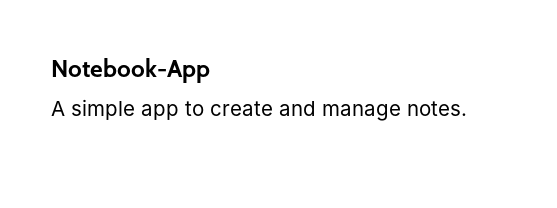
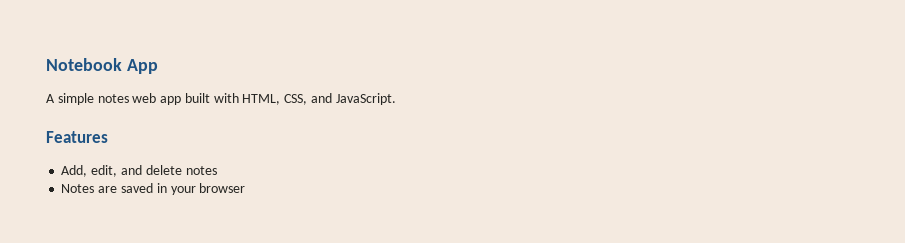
[51,58,210,83] Notebook-App -> [46,58,158,74] Notebook App
[141,101,467,121] app to create and manage notes. -> [97,93,396,105] [46,131,108,143] [61,165,217,177] [61,183,246,195] notes web app built with HTML, CSS, and JavaScript. // Features // Add, edit, and delete notes // Notes are saved in your browser

